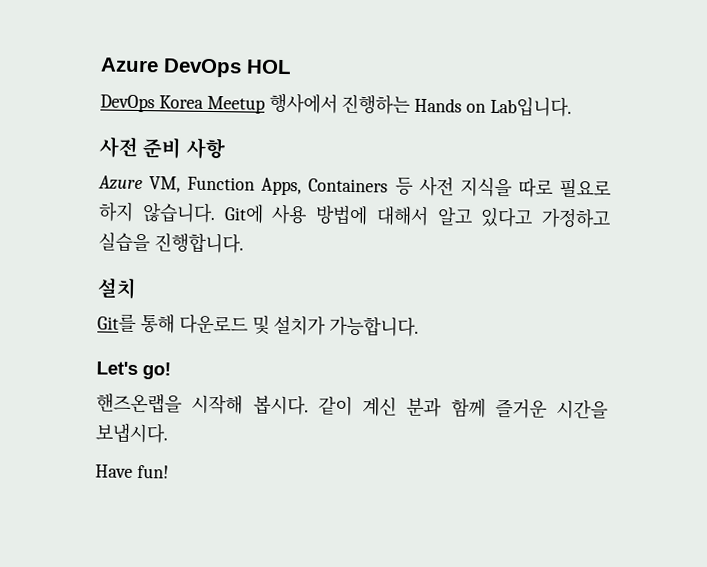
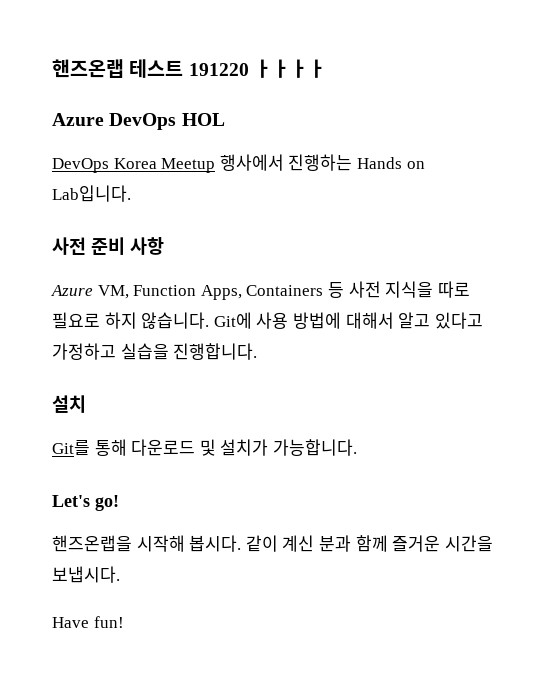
(100, 65) none -> [52,59,326,78] 핸즈온랩 테스트 191220 ㅏㅏㅏㅏ //

